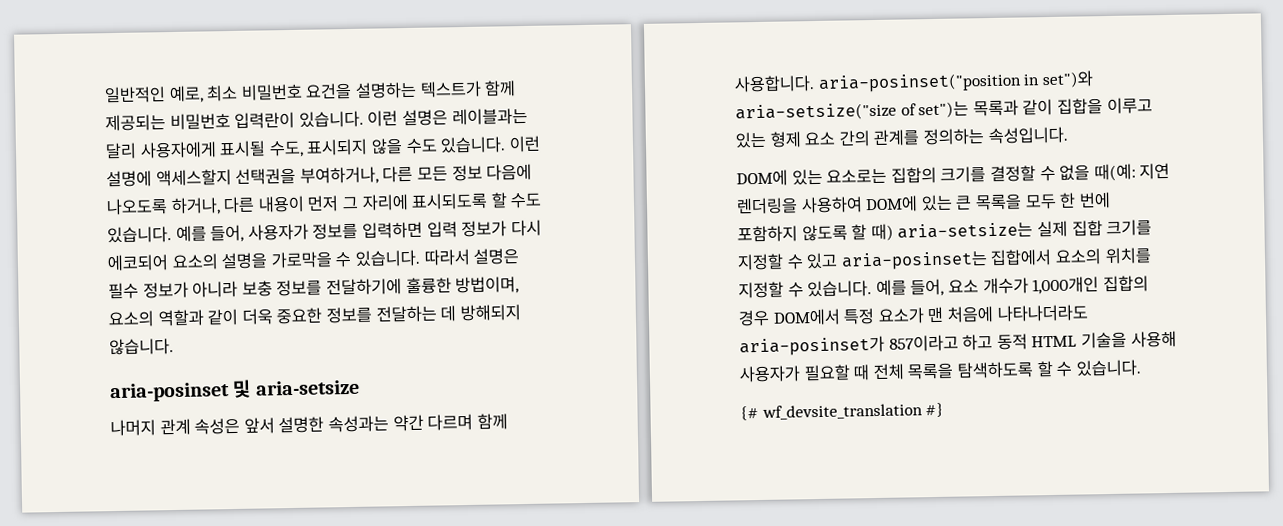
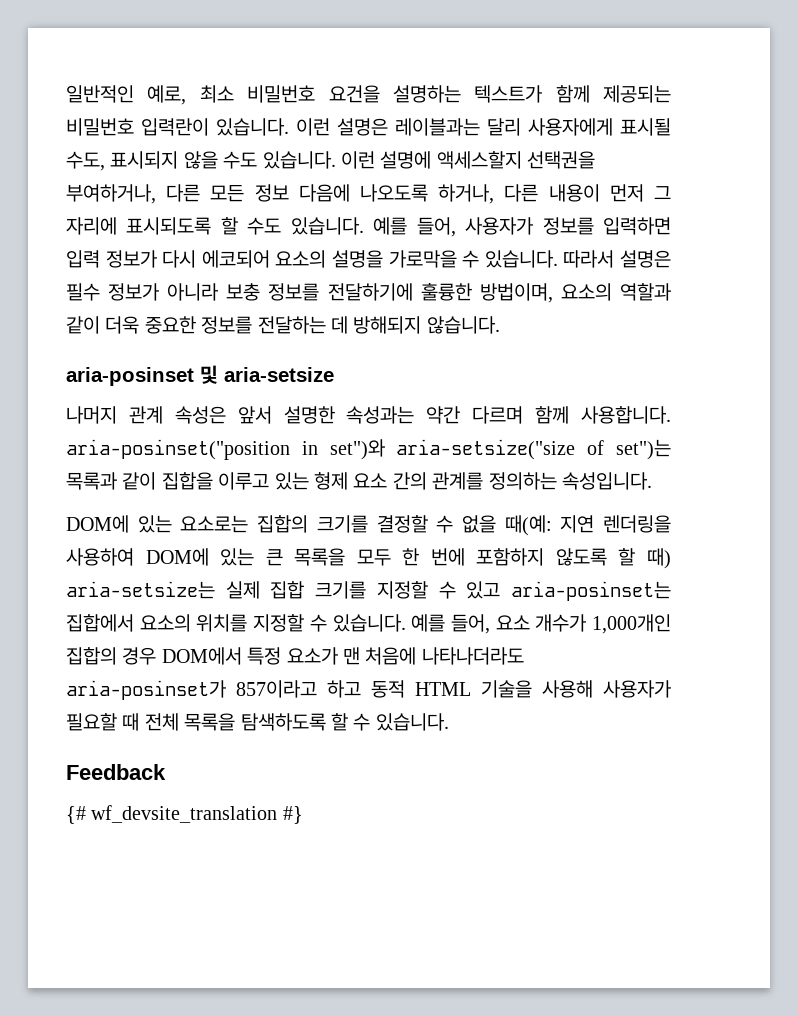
(1141, 368) none -> [66,764,166,780] // Feedback

